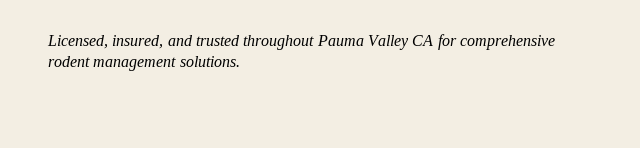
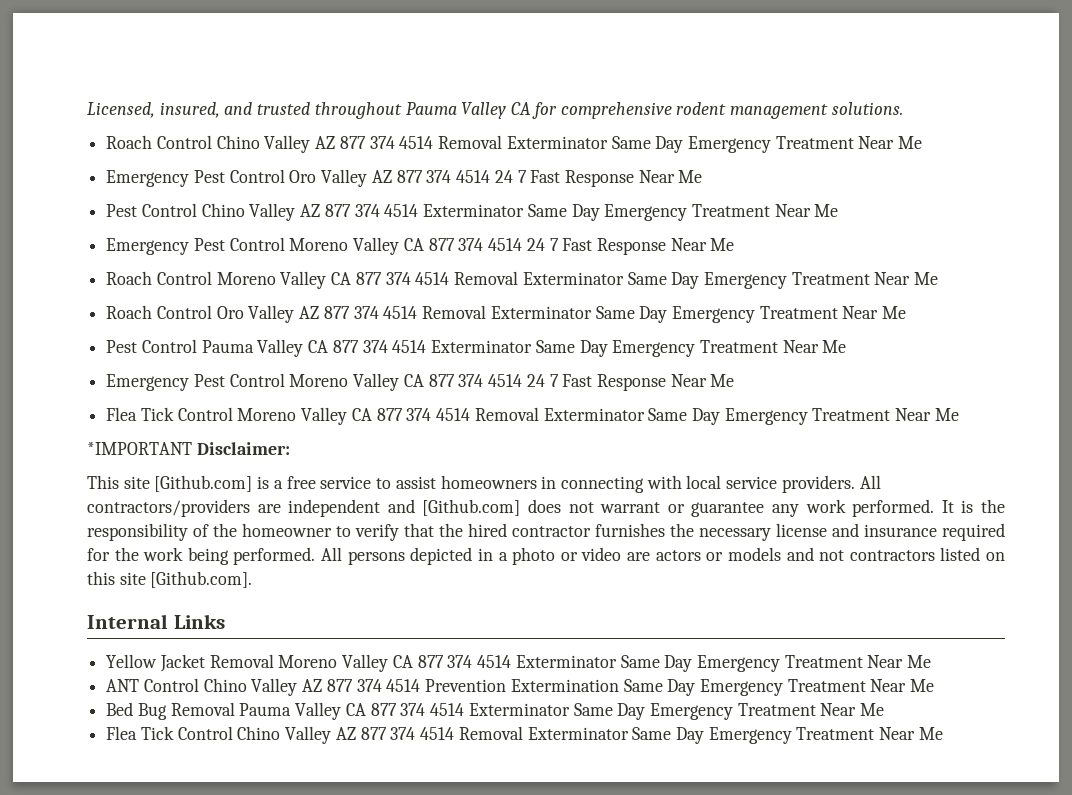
(240, 61) none -> [106,135,923,153] [106,169,703,187] [106,203,839,221] [106,237,735,255] [106,271,939,289] [106,305,907,323] [106,339,847,357] [106,373,735,391] [106,407,959,425] [87,442,290,455] [87,475,881,493] [87,499,1006,517] [87,523,1005,541] [87,547,1005,565] [87,571,253,588] [87,614,225,629] [106,654,932,672] [106,678,935,696] [106,702,885,720] [106,726,943,744] // Roach Control Chino Valley AZ 877 374 4514 Removal Exterminator Same Day Emergency Treatment Near Me // Emergency Pest Control Oro Valley AZ 877 374 4514 24 7 Fast Response Near Me // Pest Control Chino Valley AZ 877 374 4514 Exterminator Same Day Emergency Treatment Near Me // Emergency Pest Control Moreno Valley CA 877 374 4514 24 7 Fast Response Near Me // Roach Control Moreno Valley CA 877 374 4514 Removal Exterminator Same Day Emergency Treatment Near Me // Roach Control Oro Valley AZ 877 374 4514 Removal Exterminator Same Day Emergency Treatment Near Me // Pest Control Pauma Valley CA 877 374 4514 Exterminator Same Day Emergency Treatment Near Me // Emergency Pest Control Moreno Valley CA 877 374 4514 24 7 Fast Response Near Me // Flea Tick Control Moreno Valley CA 877 374 4514 Removal Exterminator Same Day Emergency Treatment Near Me // *IMPORTANT Disclaimer: // This site [Github.com] is a free service to assist homeowners in connecting with local service providers. All contractors/providers are independent and [Github.com] does not warrant or guarantee any work performed. It is the responsibility of the homeowner to verify that the hired contractor furnishes the necessary license and insurance required for the work being performed. All persons depicted in a photo or video are actors or models and not contractors listed on this site [Github.com]. // Internal Links // Yellow Jacket Removal Moreno Valley CA 877 374 4514 Exterminator Same Day Emergency Treatment Near Me // ANT Control Chino Valley AZ 877 374 4514 Prevention Extermination Same Day Emergency Treatment Near Me // Bed Bug Removal Pauma Valley CA 877 374 4514 Exterminator Same Day Emergency Treatment Near Me // Flea Tick Control Chino Valley AZ 877 374 4514 Removal Exterminator Same Day Emergency Treatment Near Me

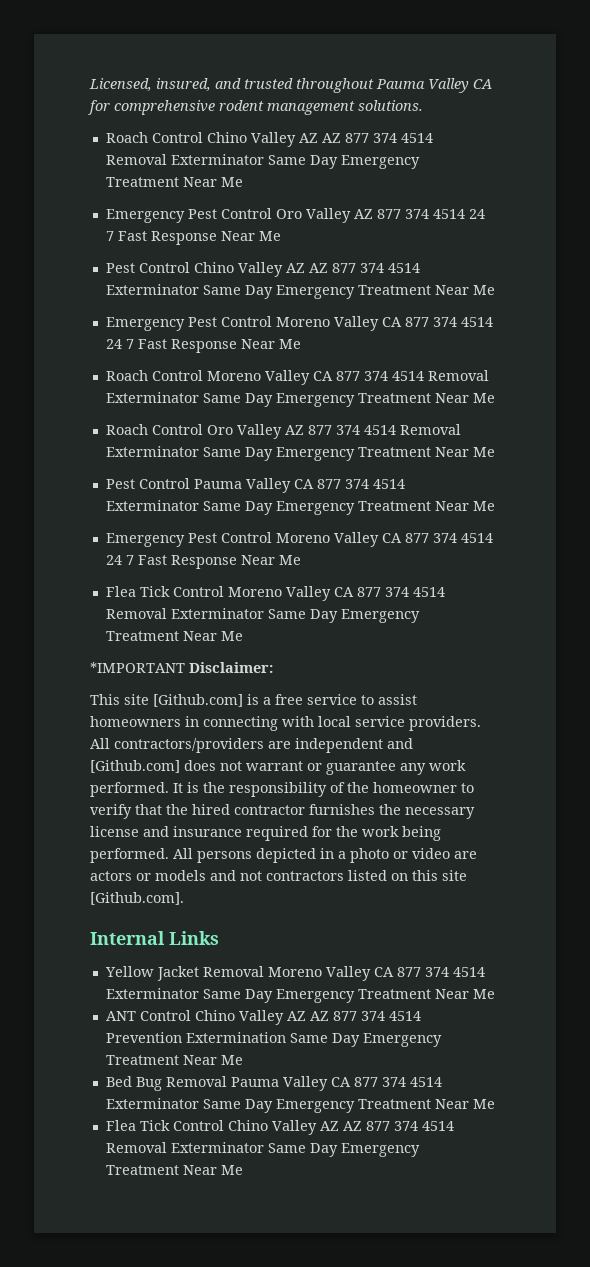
(336, 142) none -> [321,133,341,143] AZ
(321, 210) none -> [308,263,328,273] AZ
(323, 685) none -> [309,1011,329,1021] AZ
(356, 733) none -> [342,1121,362,1131] AZ

